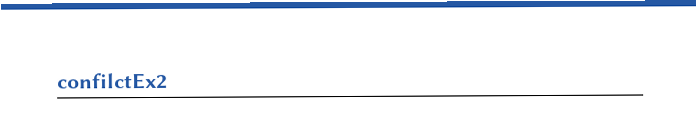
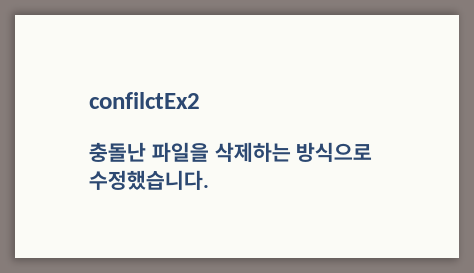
(168, 81) none -> [89,142,373,162] [89,170,209,190] // 충돌난 파일을 삭제하는 방식으로 수정했습니다.

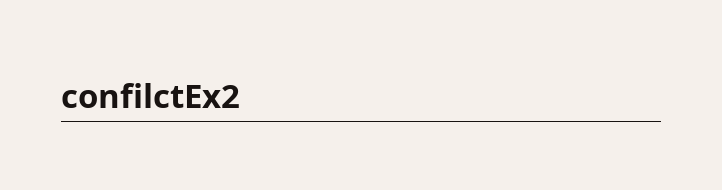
[89,142,373,162] [89,170,209,190] // 충돌난 파일을 삭제하는 방식으로 수정했습니다. -> (240, 95) none

